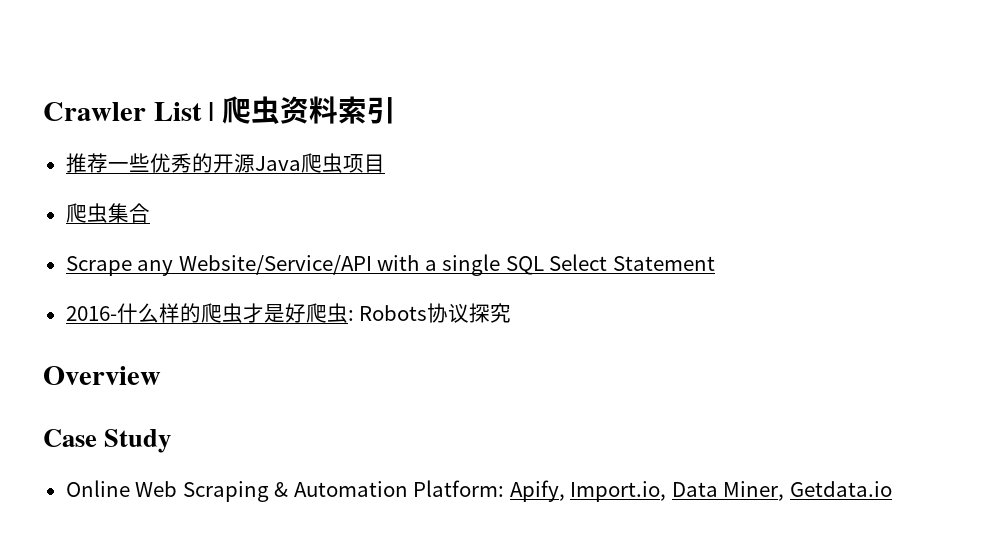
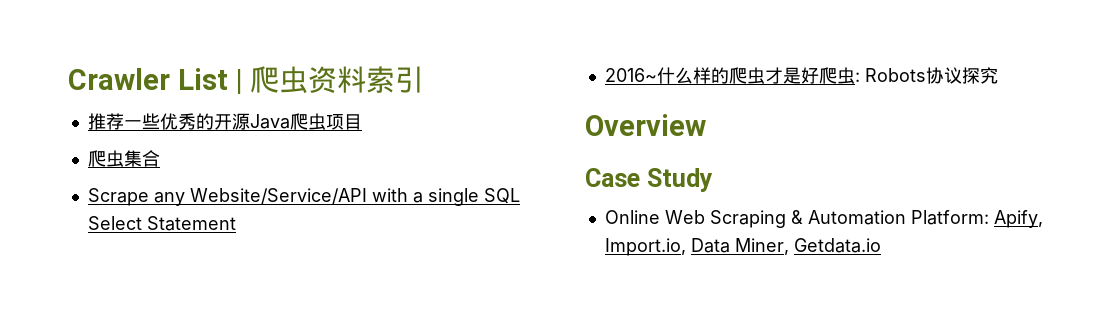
[65,306,117,321] 2016- -> [604,68,657,82] 2016~

